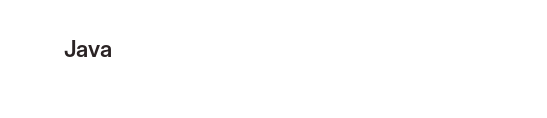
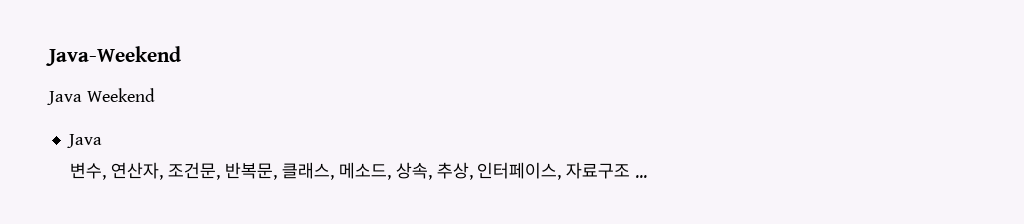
[64,40,112,57] Java -> [46,46,181,66] [47,88,155,105] [66,134,102,148] [70,162,648,180] Java-Weekend // Java Weekend // Java // 변수, 연산자, 조건문, 반복문, 클래스, 메소드, 상속, 추상, 인터페이스, 자료구조 ...

